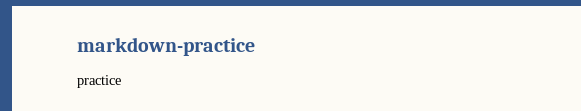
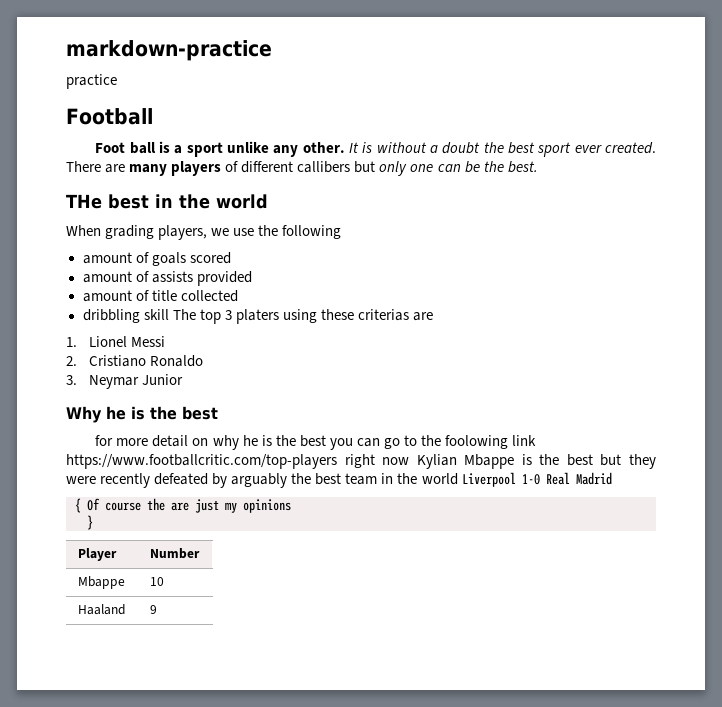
(121, 81) none -> [66,108,153,125] [95,141,657,157] [66,161,538,176] [66,194,268,209] [66,225,342,240] [82,252,231,266] [82,271,252,286] [82,290,238,302] [82,309,433,324] [66,336,165,347] [66,355,203,367] [66,374,183,389] [66,406,218,423] [95,435,537,450] [66,454,656,469] [66,472,612,488] [75,498,291,513] [87,515,93,530] [77,548,117,561] [149,548,200,559] [77,576,125,589] [149,577,164,586] [77,604,126,615] [149,605,157,614] // Football // Foot ball is a sport unlike any other. It is without a doubt the best sport ever created. There are many players of different callibers but only one can be the best. // THe best in the world // When grading players, we use the following // amount of goals scored // amount of assists provided // amount of title collected // dribbling skill The top 3 platers using these criterias are // 1. Lionel Messi // 2. Cristiano Ronaldo // 3. Neymar Junior // Why he is the best // for more detail on why he is the best you can go to the foolowing link https://www.footballcritic.com/top-players right now Kylian Mbappe is the best but they were recently defeated by arguably the best team in the world Liverpool 1-0 Real Madrid // { Of course the are just my opinions // } // Player | Number // Mbappe | 10 // Haaland | 9

